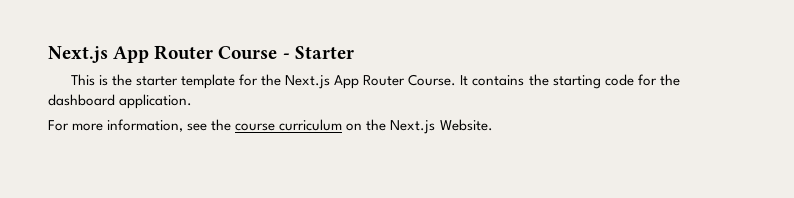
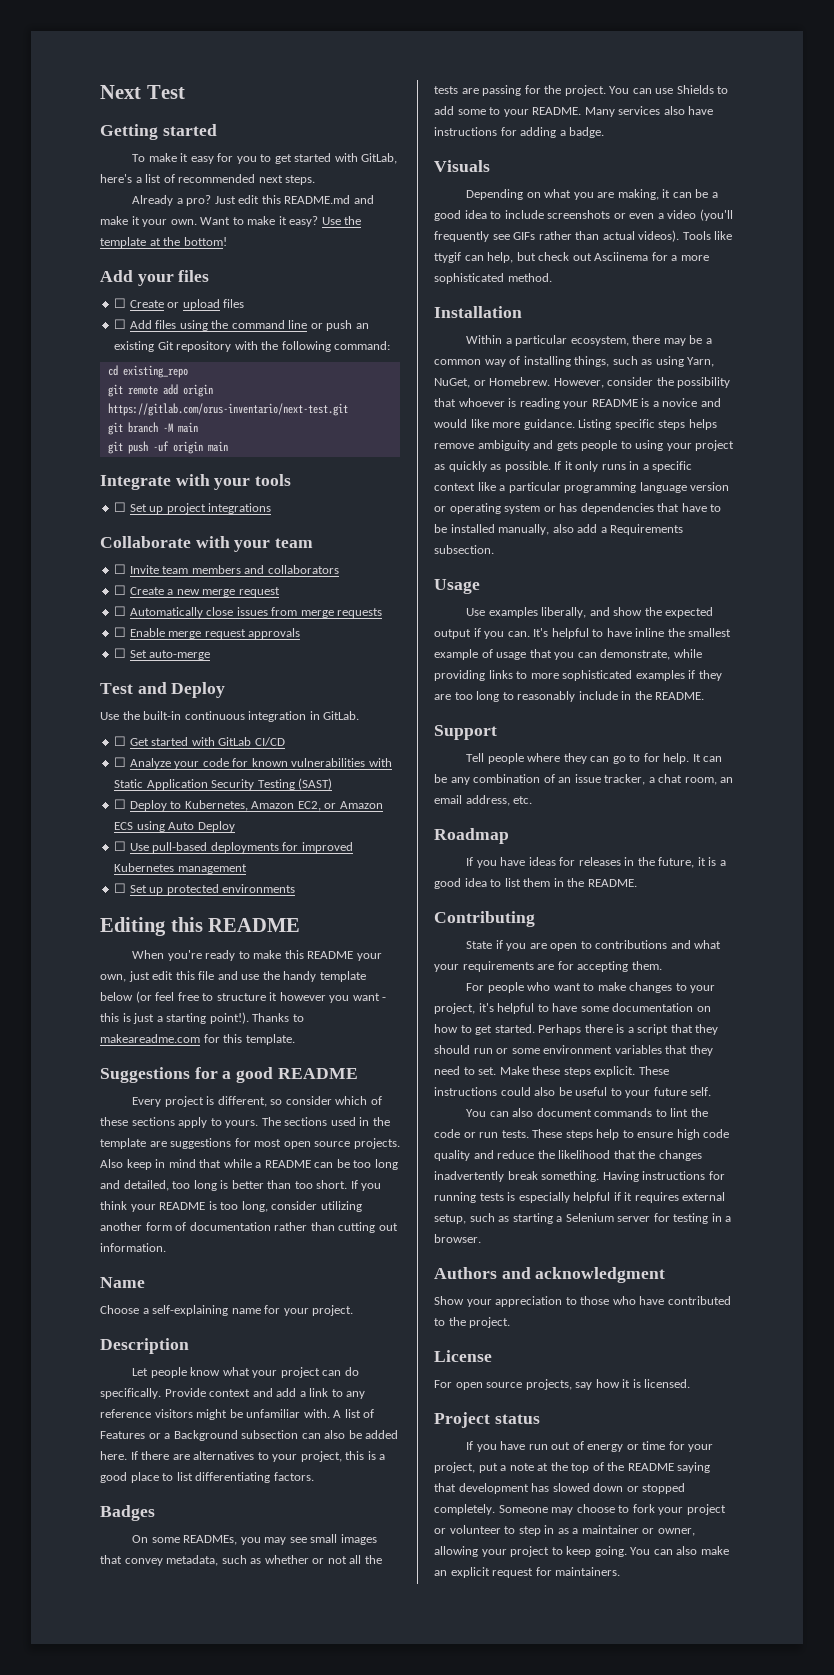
[48,45,354,63] [70,74,680,89] [48,94,193,109] [48,119,493,134] Next.js App Router Course - Starter // This is the starter template for the Next.js App Router Course. It contains the starting code for the dashboard application. // For more information, see the course curriculum on the Next.js Website. -> [100,85,185,99] [100,124,217,140] [132,153,398,164] [100,174,316,185] [132,195,374,206] [100,216,362,227] [100,237,227,248] [100,270,210,286] [114,298,245,310] [114,319,369,331] [114,341,391,352] [107,365,188,378] [107,384,213,397] [107,403,348,416] [107,422,198,435] [107,441,228,454] [100,474,292,490] [114,502,272,514] [100,536,314,552] [114,564,339,574] [114,585,280,597] [114,606,383,618] [114,627,301,639] [114,648,211,660] [100,682,226,698] [100,711,360,722] [114,736,285,746] [114,757,392,769] [114,778,333,790] [114,799,383,811] [114,821,235,832] [114,841,353,853] [114,863,247,874] [114,883,296,895] [100,917,301,936] [132,950,382,961] [100,971,366,982] [100,991,387,1003] [100,1012,304,1024] [100,1034,295,1045] [100,1067,358,1083] [132,1096,382,1107] [100,1117,390,1128] [100,1138,400,1149] [100,1159,398,1170] [100,1180,382,1191] [100,1201,362,1212] [100,1222,398,1233] [100,1243,166,1252] [100,1277,145,1288] [100,1305,354,1316] [100,1338,189,1354] [132,1367,359,1378] [100,1388,366,1399] [100,1409,375,1420] [100,1430,399,1441] [100,1451,386,1462] [100,1472,314,1483] [100,1505,155,1521] [132,1534,377,1545] [100,1555,382,1566] [434,85,729,96] [434,106,714,117] [434,127,605,138] [434,160,490,172] [466,189,718,200] [434,209,733,221] [434,230,733,242] [434,252,709,263] [434,273,552,284] [434,306,522,318] [466,335,712,346] [434,356,715,367] [434,377,731,388] [434,398,721,409] [434,419,717,430] [434,440,735,451] [434,461,693,472] [434,482,730,493] [434,503,722,514] [434,524,684,535] [434,545,494,554] [434,579,480,594] [466,607,714,618] [434,628,732,639] [434,649,702,660] [434,670,722,681] [434,691,705,702] [434,725,497,740] [466,753,723,764] [434,774,734,785] [434,795,533,806] [434,828,509,844] [466,857,726,868] [434,878,637,889] [434,911,535,927] [466,940,722,951] [434,961,662,972] [466,982,716,993] [434,1003,711,1014] [434,1024,719,1035] [434,1045,713,1056] [434,1066,669,1077] [434,1087,712,1098] [466,1108,708,1117] [434,1129,730,1140] [434,1150,702,1161] [434,1171,725,1182] [434,1192,726,1203] [434,1213,732,1224] [434,1234,481,1243] [434,1267,666,1283] [434,1296,731,1307] [434,1317,511,1328] [434,1350,492,1362] [434,1379,691,1390] [434,1412,540,1428] [466,1441,714,1452] [434,1462,711,1473] [434,1483,686,1494] [434,1504,726,1515] [434,1525,695,1536] [434,1546,729,1557] [434,1567,621,1578] Next Test // Getting started // To make it easy for you to get started with GitLab, here's a list of recommended next steps. // Already a pro? Just edit this README.md and make it your own. Want to make it easy? Use the template at the bottom! // Add your files // ☐ Create or upload files // ☐ Add files using the command line or push an existing Git repository with the following command: // cd existing_repo // git remote add origin https://gitlab.com/orus-inventario/next-test.git // git branch -M main // git push -uf origin main // Integrate with your tools // ☐ Set up project integrations // Collaborate with your team // ☐ Invite team members and collaborators // ☐ Create a new merge request // ☐ Automatically close issues from merge requests // ☐ Enable merge request approvals // ☐ Set auto-merge // Test and Deploy // Use the built-in continuous integration in GitLab. // ☐ Get started with GitLab CI/CD // ☐ Analyze your code for known vulnerabilities with Static Application Security Testing (SAST) // ☐ Deploy to Kubernetes, Amazon EC2, or Amazon ECS using Auto Deploy // ☐ Use pull-based deployments for improved Kubernetes management // ☐ Set up protected environments // Editing this README // When you're ready to make this README your own, just edit this file and use the handy template below (or feel free to structure it however you want - this is just a starting point!). Thanks to makeareadme.com for this template. // Suggestions for a good README // Every project is different, so consider which of these sections apply to yours. The sections used in the template are suggestions for most open source projects. Also keep in mind that while a README can be too long and detailed, too long is better than too short. If you think your README is too long, consider utilizing another form of documentation rather than cutting out information. // Name // Choose a self-explaining name for your project. // Description // Let people know what your project can do specifically. Provide context and add a link to any reference visitors might be unfamiliar with. A list of Features or a Background subsection can also be added here. If there are alternatives to your project, this is a good place to list differentiating factors. // Badges // On some READMEs, you may see small images that convey metadata, such as whether or not all the tests are passing for the project. You can use Shields to add some to your README. Many services also have instructions for adding a badge. // Visuals // Depending on what you are making, it can be a good idea to include screenshots or even a video (you'll frequently see GIFs rather than actual videos). Tools like ttygif can help, but check out Asciinema for a more sophisticated method. // Installation // Within a particular ecosystem, there may be a common way of installing things, such as using Yarn, NuGet, or Homebrew. However, consider the possibility that whoever is reading your README is a novice and would like more guidance. Listing specific steps helps remove ambiguity and gets people to using your project as quickly as possible. If it only runs in a specific context like a particular programming language version or operating system or has dependencies that have to be installed manually, also add a Requirements subsection. // Usage // Use examples liberally, and show the expected output if you can. It's helpful to have inline the smallest example of usage that you can demonstrate, while providing links to more sophisticated examples if they are too long to reasonably include in the README. // Support // Tell people where they can go to for help. It can be any combination of an issue tracker, a chat room, an email address, etc. // Roadmap // If you have ideas for releases in the future, it is a good idea to list them in the README. // Contributing // State if you are open to contributions and what your requirements are for accepting them. // For people who want to make changes to your project, it's helpful to have some documentation on how to get started. Perhaps there is a script that they should run or some environment variables that they need to set. Make these steps explicit. These instructions could also be useful to your future self. // You can also document commands to lint the code or run tests. These steps help to ensure high code quality and reduce the likelihood that the changes inadvertently break something. Having instructions for running tests is especially helpful if it requires external setup, such as starting a Selenium server for testing in a browser. // Authors and acknowledgment // Show your appreciation to those who have contributed to the project. // License // For open source projects, say how it is licensed. // Project status // If you have run out of energy or time for your project, put a note at the top of the README saying that development has slowed down or stopped completely. Someone may choose to fork your project or volunteer to step in as a maintainer or owner, allowing your project to keep going. You can also make an explicit request for maintainers.

